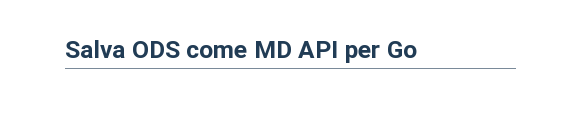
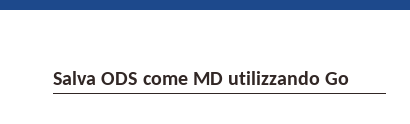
[298,41,381,63] API per -> [228,71,321,85] utilizzando

